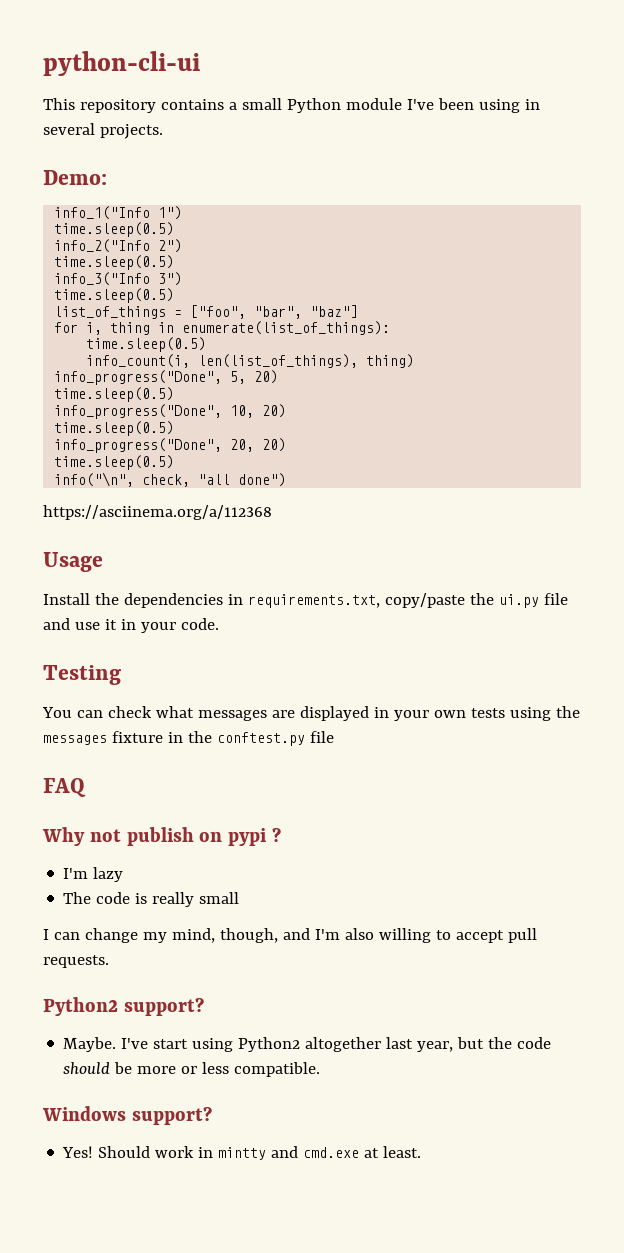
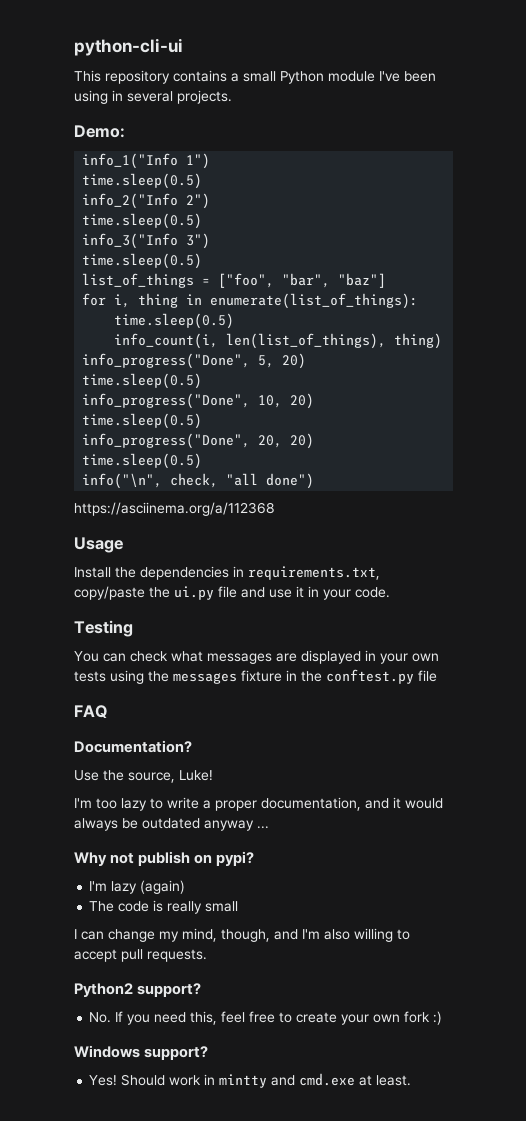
(86, 787) none -> [74,740,192,753] [74,770,213,783] [74,797,443,811] [74,818,269,831] // Documentation? // Use the source, Luke! // I'm too lazy to write a proper documentation, and it would always be outdated anyway ...
[228,827,282,846] pypi ? -> [216,851,255,866] pypi?
(124, 874) none -> [140,880,186,894] (again)
[63,1037,552,1052] [63,1062,321,1077] Maybe. I've start using Python2 altogether last year, but the code should be more or less compatible. -> [89,1011,443,1025] No. If you need this, feel free to create your own fork :)

